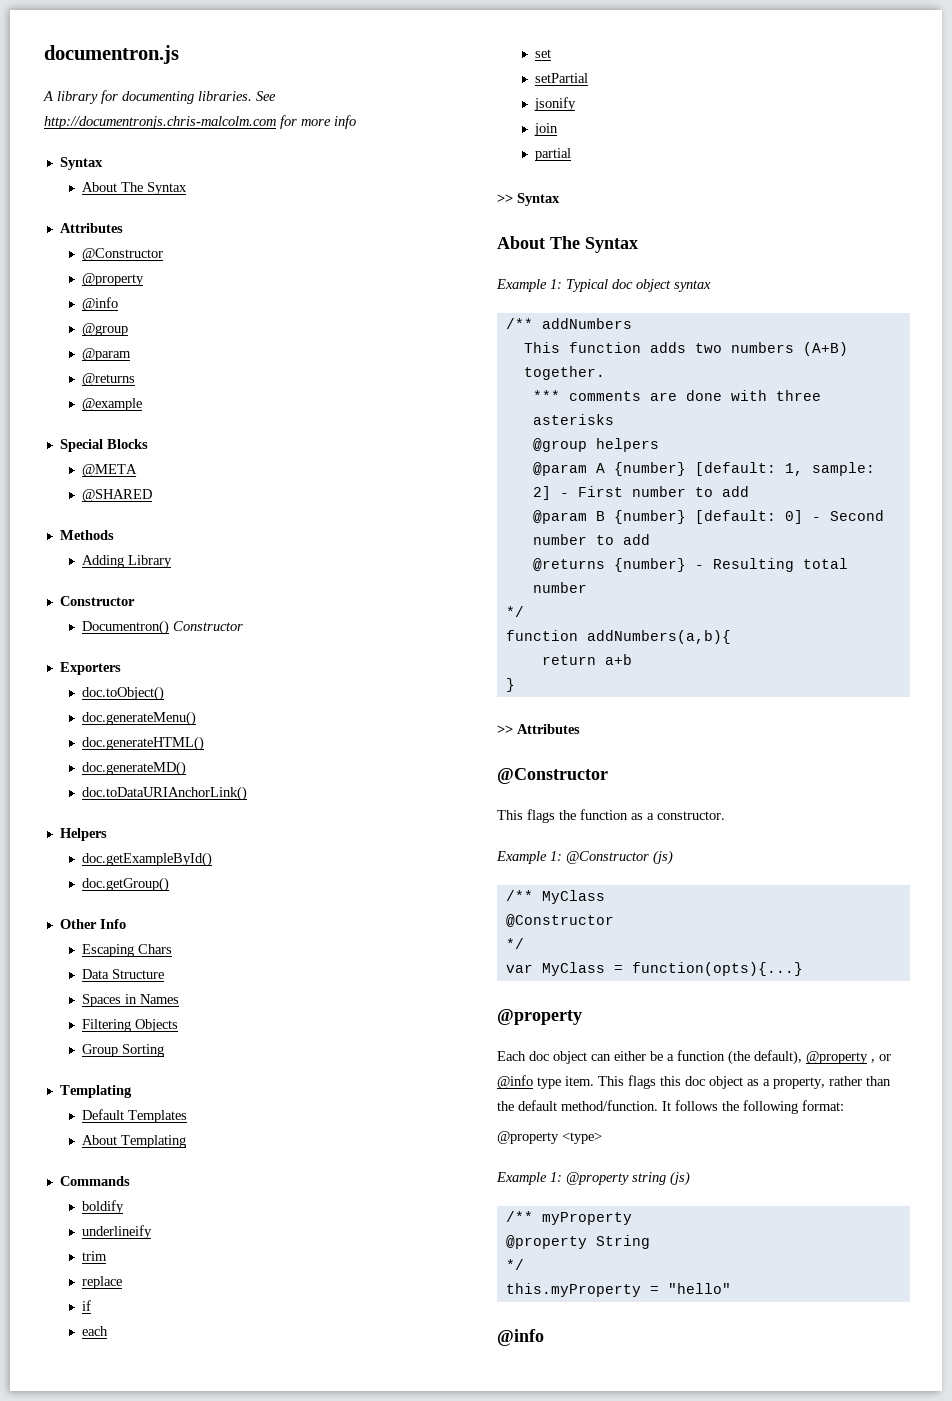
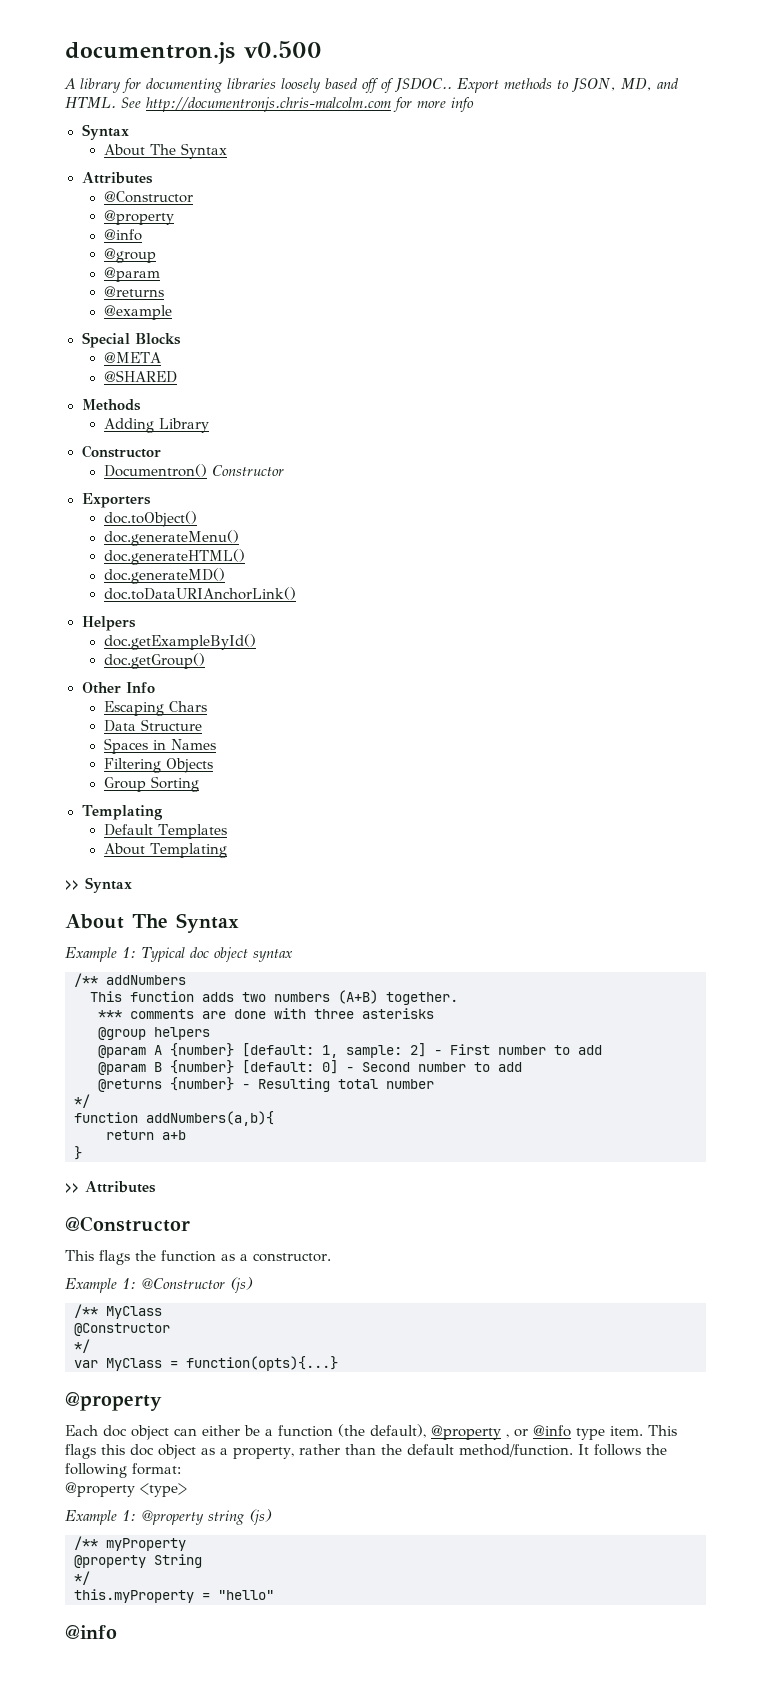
(179, 54) none -> [244,41,322,58] v0.500
[198,91,252,101] libraries. -> [227,78,679,93] [65,97,116,108] libraries loosely based off of JSDOC.. Export methods to JSON, MD, and HTML.
[59,1176,130,1186] [82,1200,125,1214] [82,1225,153,1239] [82,1251,108,1261] [82,1276,123,1289] [82,1300,92,1311] [82,1326,109,1336] [535,49,552,58] [535,73,589,83] [534,97,577,111] [534,123,559,136] [535,148,572,161] // Commands // boldify // underlineify // trim // replace // if // each // set // setPartial // jsonify // join // partial -> (227, 850) none

